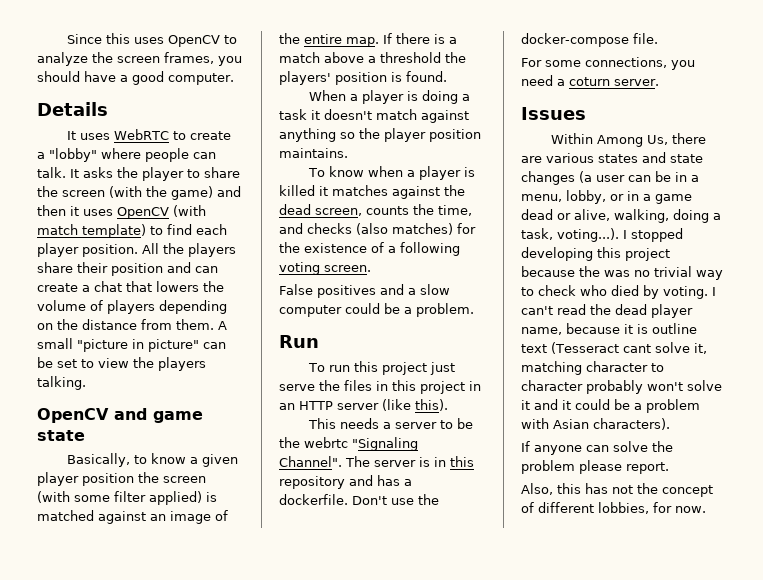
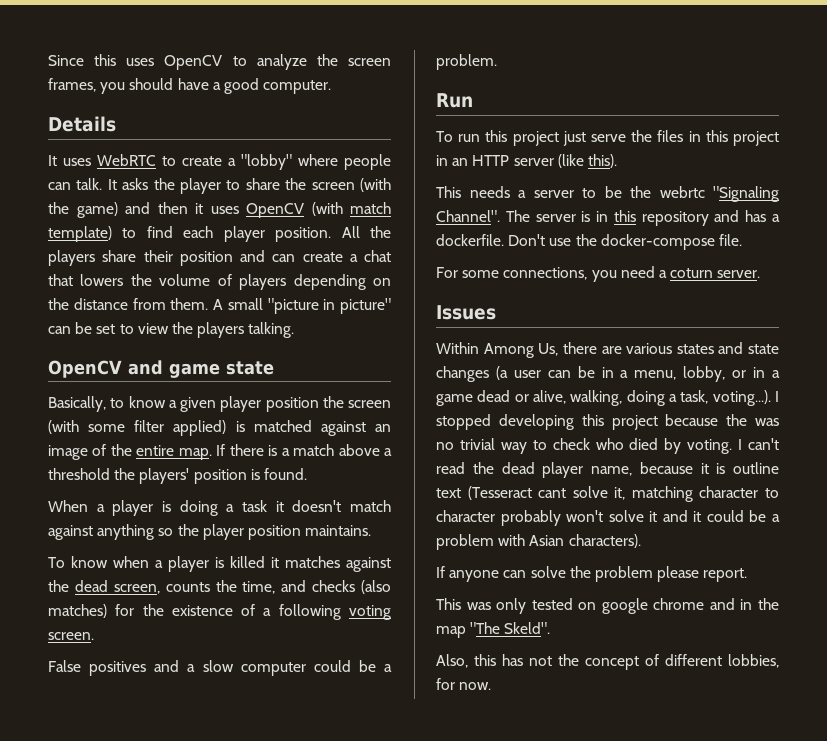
(669, 468) none -> [436,598,779,614] [436,622,551,638] // This was only tested on google chrome and in the map "The Skeld".

